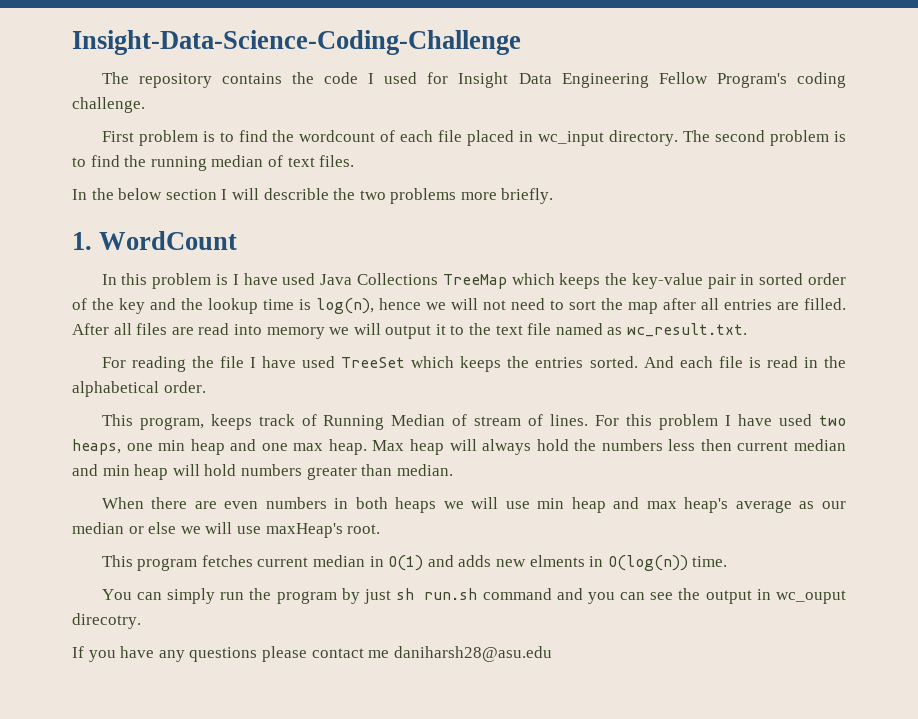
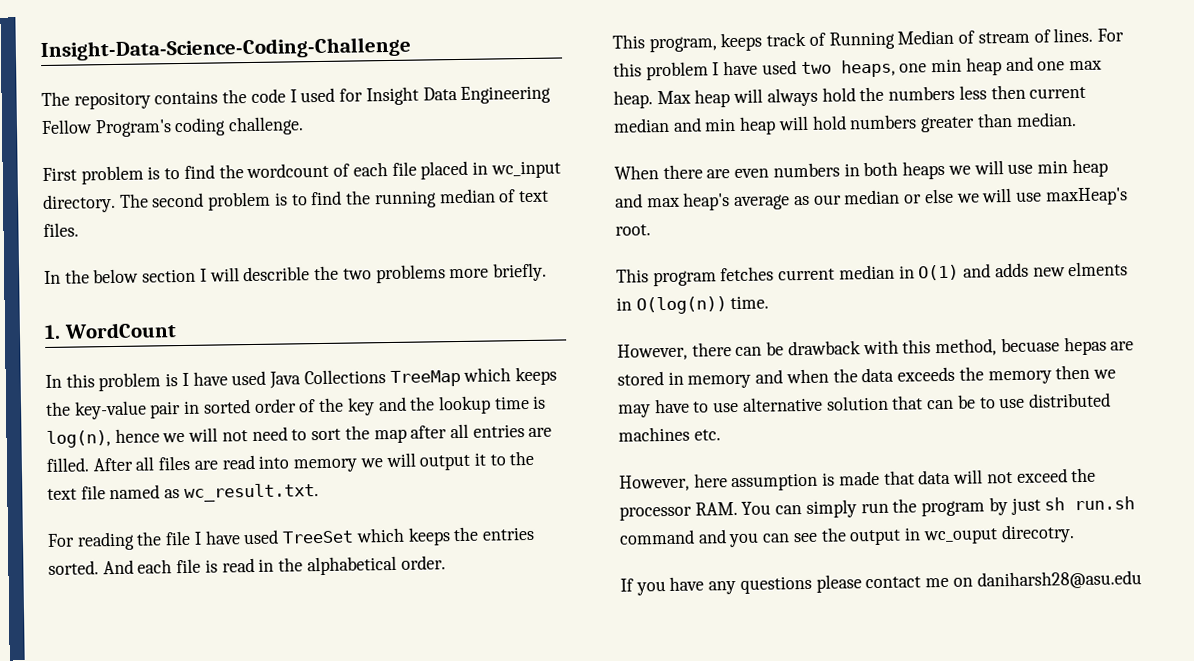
(728, 561) none -> [617,336,1135,361] [617,364,1116,389] [618,392,1111,418] [618,426,721,442] [619,467,1097,492] [619,501,738,521] However, there can be drawback with this method, becuase hepas are stored in memory and when the data exceeds the memory then we may have to use alternative solution that can be to use distributed machines etc. // However, here assumption is made that data will not exceed the processor RAM.
(390, 654) none -> [952,577,973,587] on

